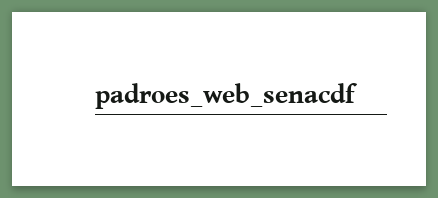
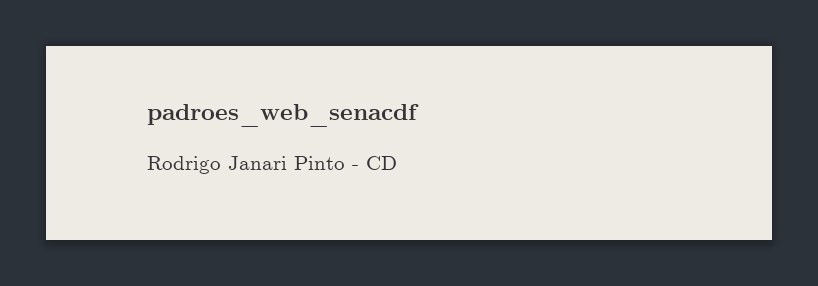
(358, 96) none -> [147,156,397,174] // Rodrigo Janari Pinto - CD

